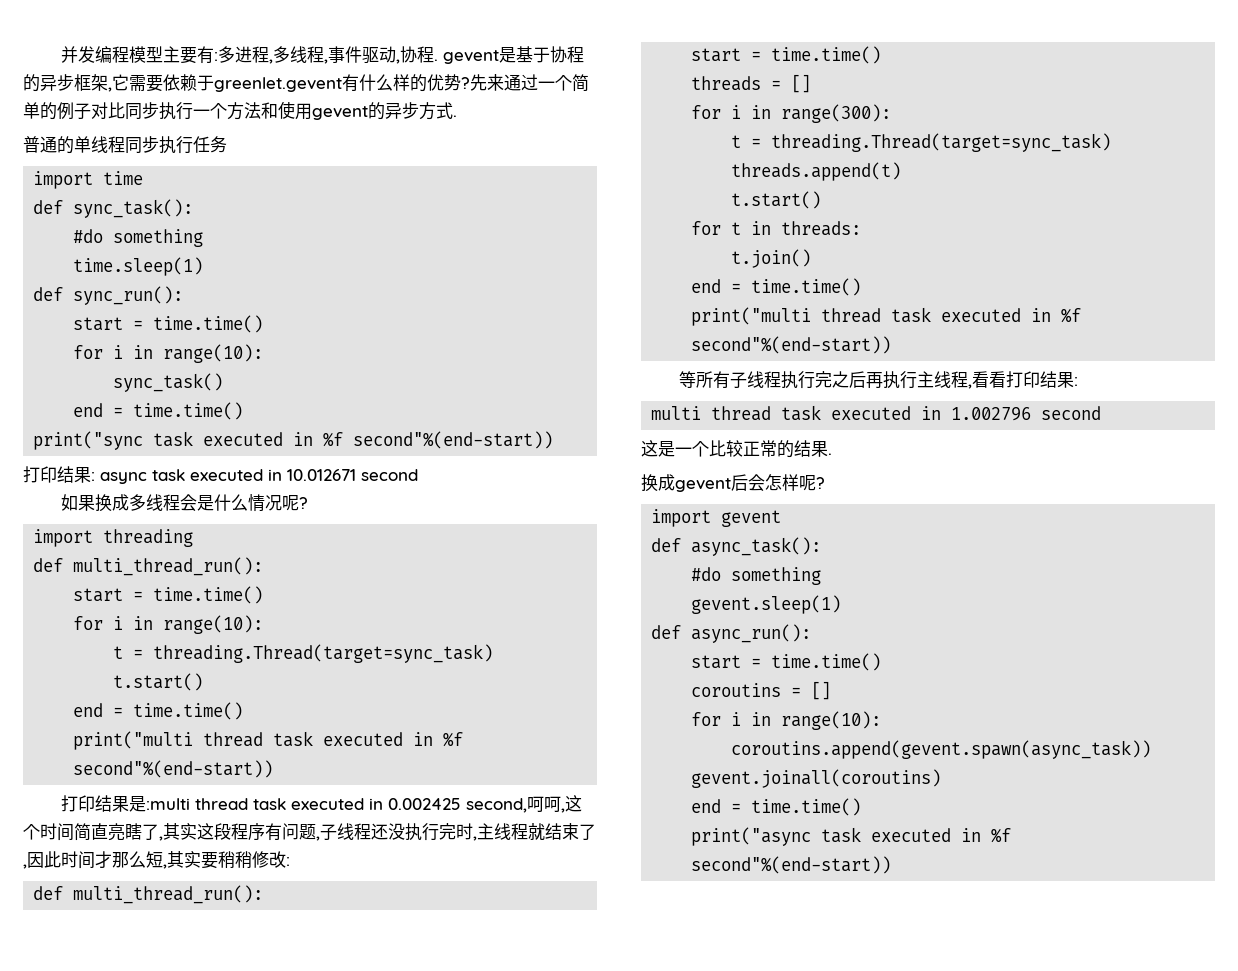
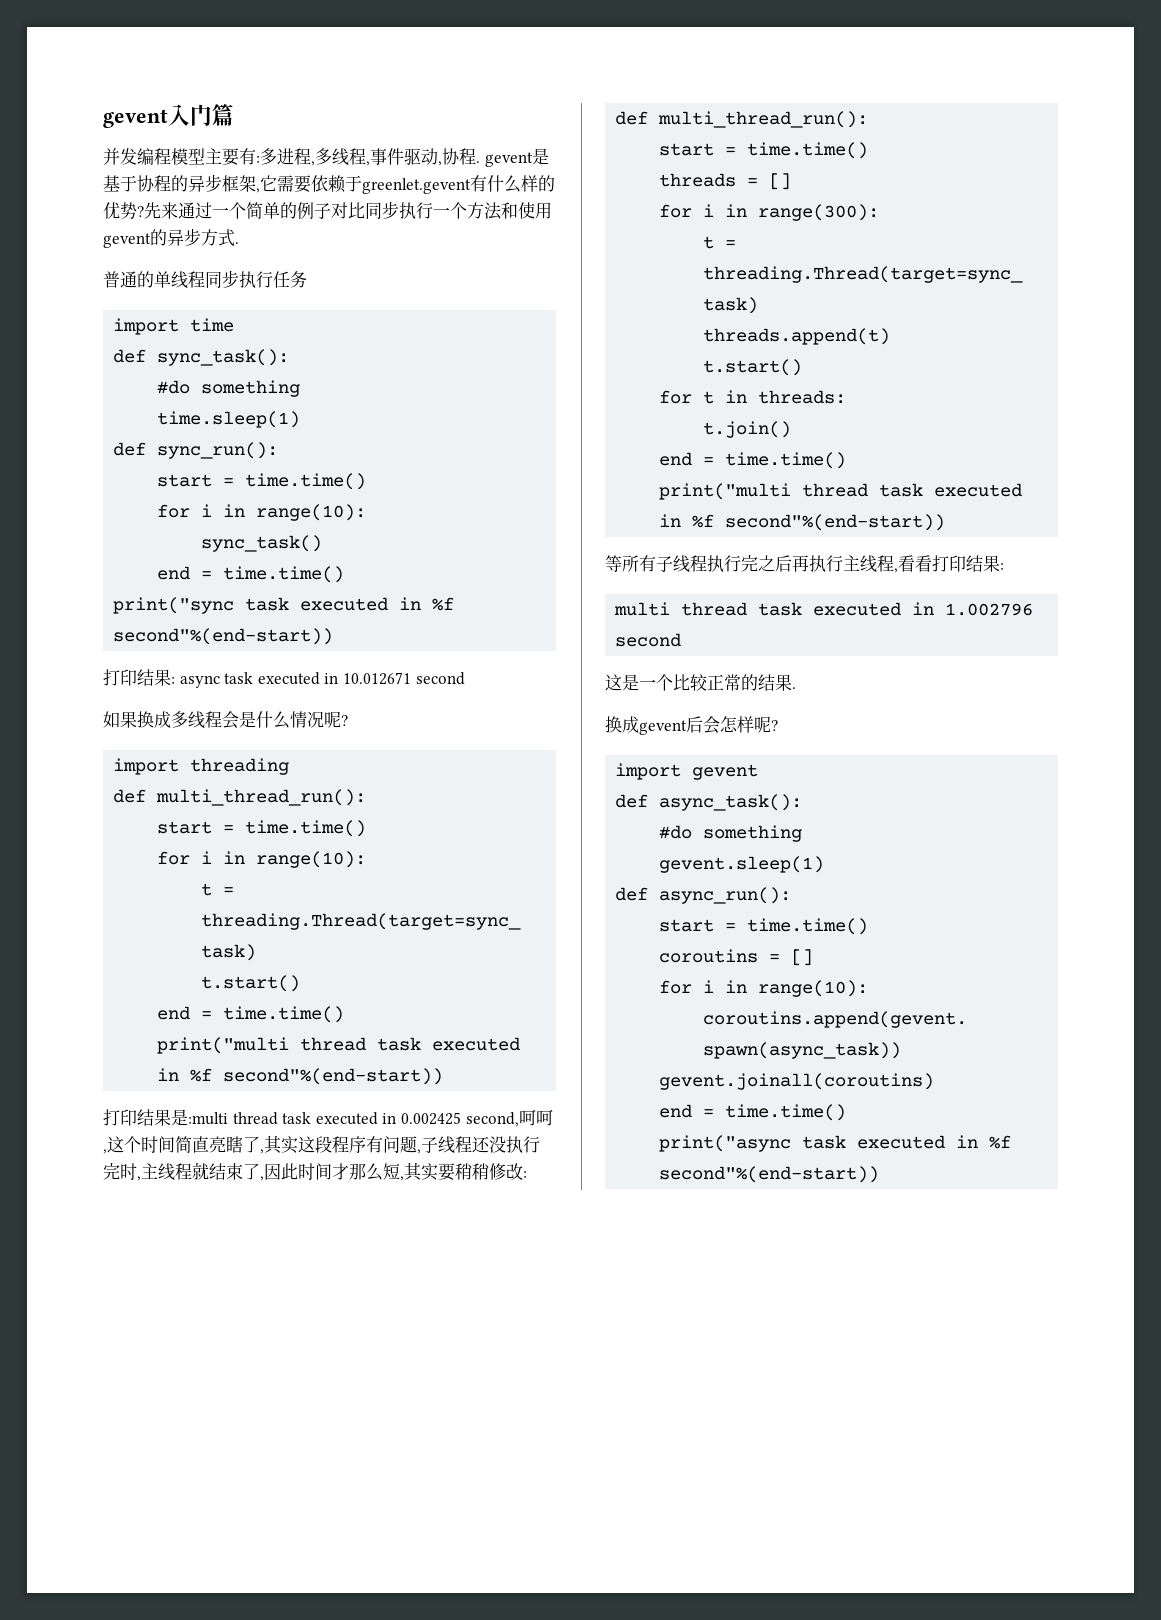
(61, 54) none -> [103,104,234,128] gevent入门篇 //

